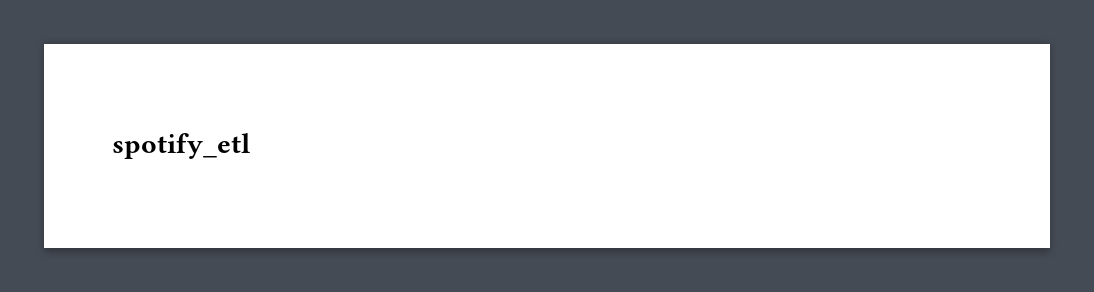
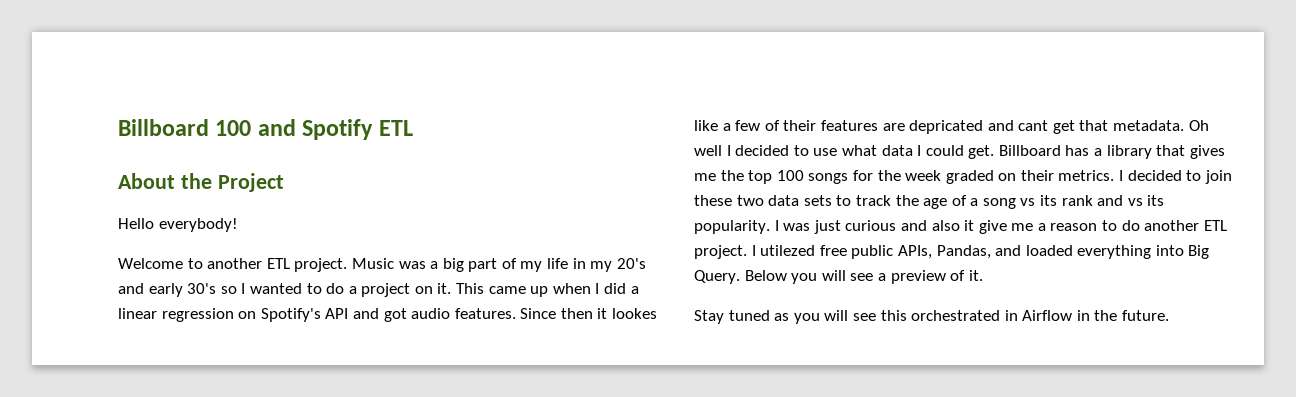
[112,133,250,159] spotify_etl -> [118,119,413,140] [118,173,284,192] [118,218,238,232] [118,258,646,272] [118,283,639,297] [118,308,658,322] [694,120,1209,134] [694,145,1225,159] [694,170,1232,184] [694,195,1165,209] [694,220,1227,234] [694,245,1210,259] [694,270,983,284] [694,310,1170,324] Billboard 100 and Spotify ETL // About the Project // Hello everybody! // Welcome to another ETL project. Music was a big part of my life in my 20's and early 30's so I wanted to do a project on it. This came up when I did a linear regression on Spotify's API and got audio features. Since then it lookes like a few of their features are depricated and cant get that metadata. Oh well I decided to use what data I could get. Billboard has a library that gives me the top 100 songs for the week graded on their metrics. I decided to join these two data sets to track the age of a song vs its rank and vs its popularity. I was just curious and also it give me a reason to do another ETL project. I utilezed free public APIs, Pandas, and loaded everything into Big Query. Below you will see a preview of it. // Stay tuned as you will see this orchestrated in Airflow in the future.

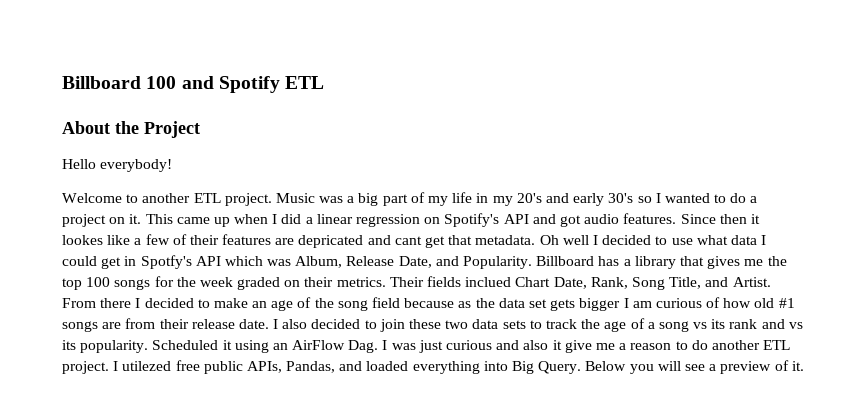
[968,145,995,159] get. -> [101,255,533,269] get in Spotfy's API which was Album, Release Date, and Popularity.
[1119,170,1124,181] I -> [389,276,771,290] [62,297,795,311] [62,318,308,332] Their fields inclued Chart Date, Rank, Song Title, and Artist. From there I decided to make an age of the song field because as the data set gets bigger I am curious of how old #1 songs are from their release date. I also
(770, 227) none -> [152,340,379,353] Scheduled it using an AirFlow Dag.
[694,310,1170,324] // Stay tuned as you will see this orchestrated in Airflow in the future. -> (804, 366) none

